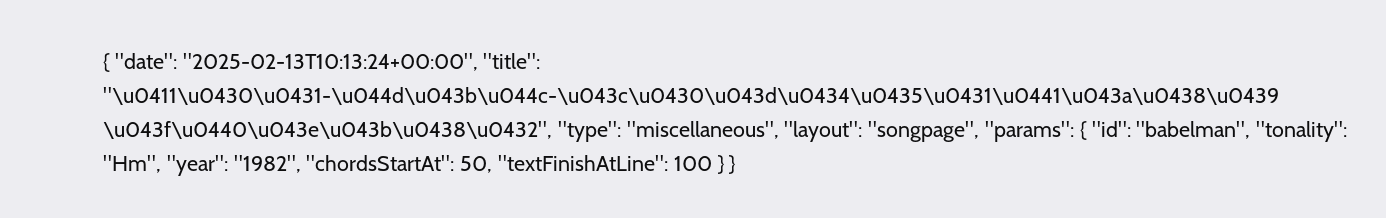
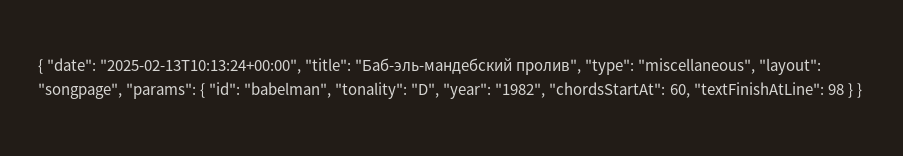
[103,87,1279,105] [103,121,552,139] "\u0411\u0430\u0431-\u044d\u043b\u044c-\u043c\u0430\u043d\u0434\u0435\u0431\u0441\u043a\u0438\u0439 \u043f\u0440\u043e\u043b\u0438\u0432", -> [355,58,582,75] "Баб-эль-мандебский пролив",
[103,155,161,173] "Hm", -> [411,83,440,98] "D",
[460,155,712,173] 50, "textFinishAtLine": 100 -> [669,82,844,98] 60, "textFinishAtLine": 98

